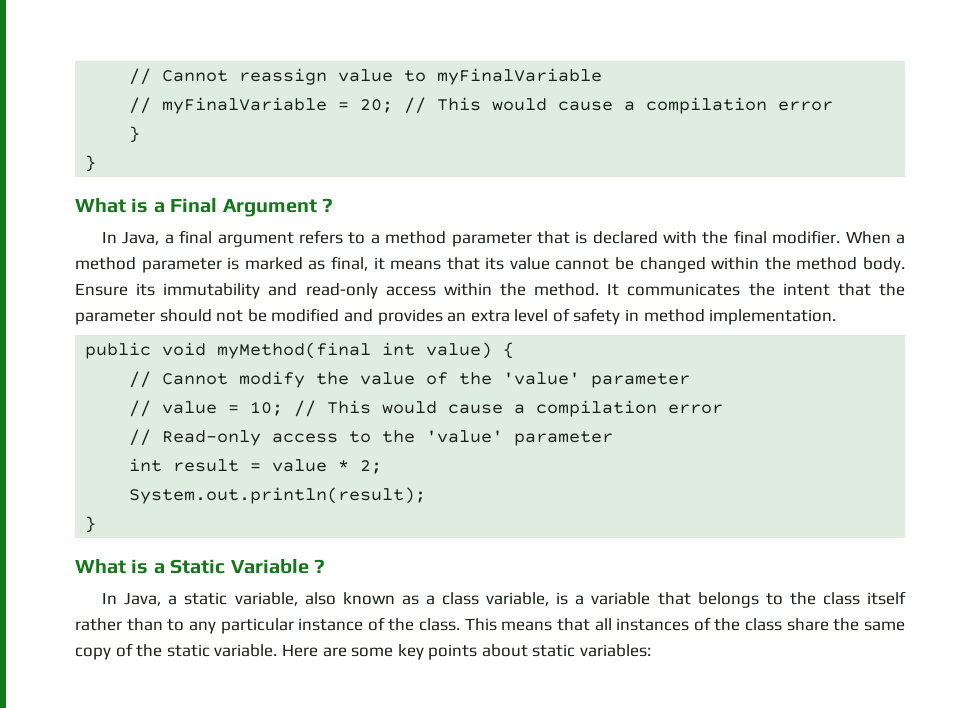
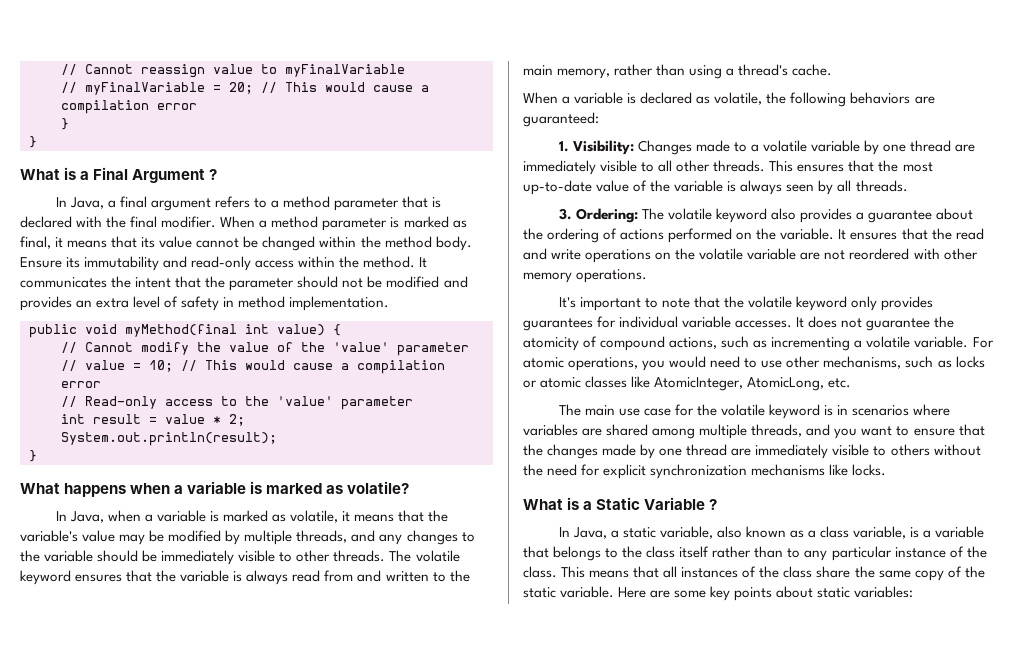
(97, 524) none -> [20,481,410,497] [55,510,449,523] [20,530,475,545] [20,550,460,565] [20,570,470,585] [523,64,833,79] [523,92,935,107] [523,112,599,127] [558,140,976,155] [523,160,933,175] [523,180,908,195] [558,208,974,223] [523,228,984,243] [523,248,978,263] [523,269,648,283] [558,296,934,311] [523,316,955,331] [523,336,994,351] [523,356,985,371] [523,376,852,391] [558,404,951,419] [523,424,985,439] [523,444,981,459] [523,464,887,479] // What happens when a variable is marked as volatile? // In Java, when a variable is marked as volatile, it means that the variable's value may be modified by multiple threads, and any changes to the variable should be immediately visible to other threads. The volatile keyword ensures that the variable is always read from and written to the main memory, rather than using a thread's cache. // When a variable is declared as volatile, the following behaviors are guaranteed: // 1. Visibility: Changes made to a volatile variable by one thread are immediately visible to all other threads. This ensures that the most up-to-date value of the variable is always seen by all threads. // 3. Ordering: The volatile keyword also provides a guarantee about the ordering of actions performed on the variable. It ensures that the read and write operations on the volatile variable are not reordered with other memory operations. // It's important to note that the volatile keyword only provides guarantees for individual variable accesses. It does not guarantee the atomicity of compound actions, such as incrementing a volatile variable. For atomic operations, you would need to use other mechanisms, such as locks or atomic classes like AtomicInteger, AtomicLong, etc. // The main use case for the volatile keyword is in scenarios where variables are shared among multiple threads, and you want to ensure that the changes made by one thread are immediately visible to others without the need for explicit synchronization mechanisms like locks.

